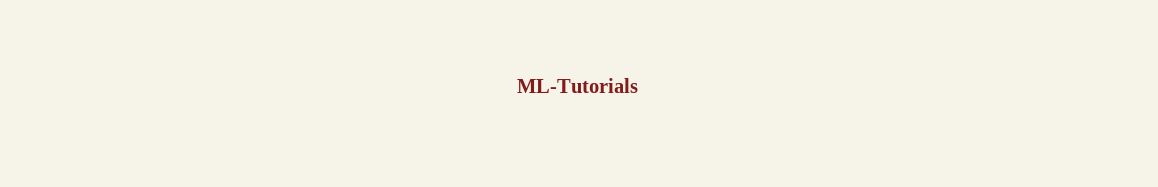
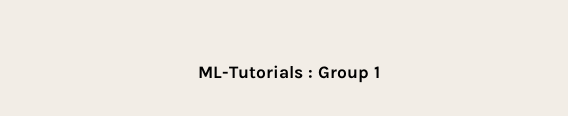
(638, 85) none -> [308,66,380,83] : Group 1

